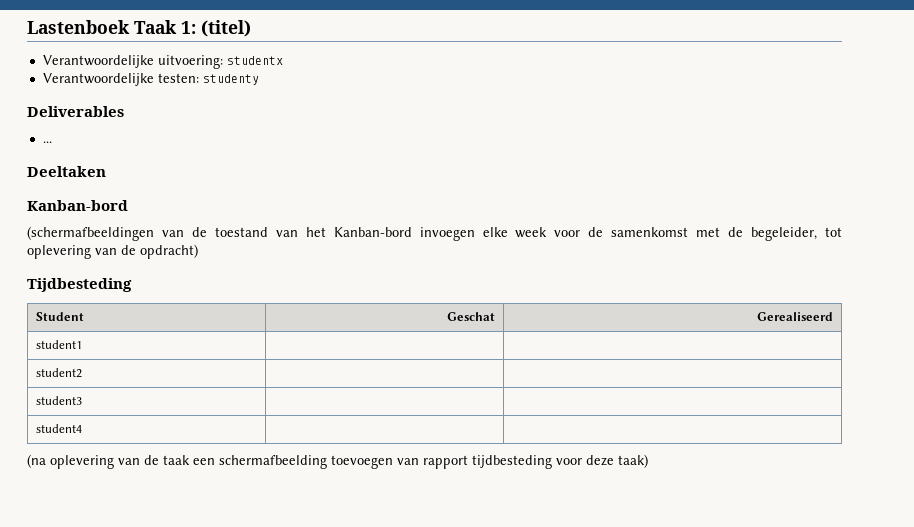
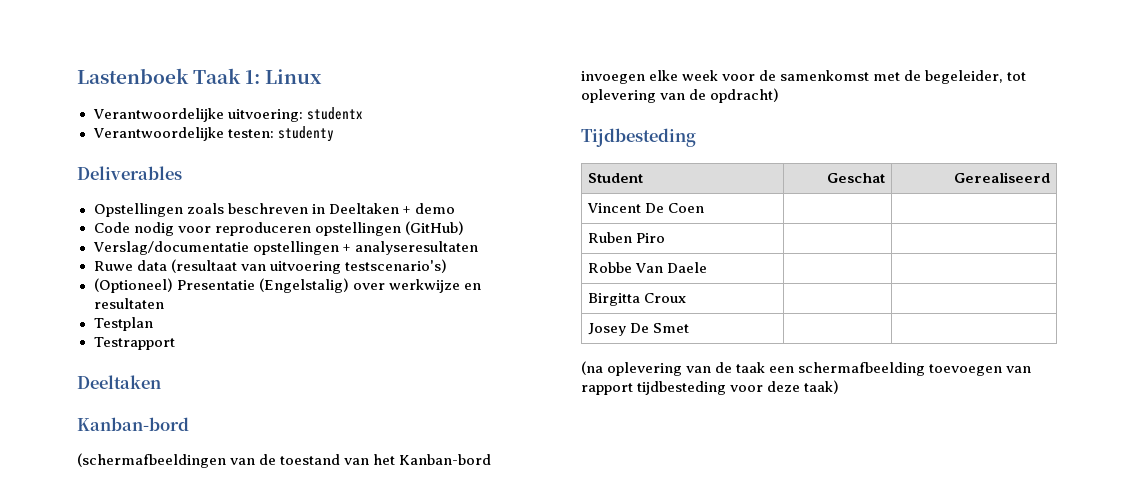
[201,20,251,37] (titel) -> [265,69,323,84] Linux
[42,141,52,143] ... -> [93,203,455,217] [93,221,464,236] [92,241,478,255] [93,259,447,274] [93,278,481,293] [93,298,164,309] [93,317,154,331] [93,337,176,350] Opstellingen zoals beschreven in Deeltaken + demo // Code nodig voor reproduceren opstellingen (GitHub) // Verslag/documentatie opstellingen + analyseresultaten // Ruwe data (resultaat van uitvoering testscenario's) // (Optioneel) Presentatie (Engelstalig) over werkwijze en resultaten // Testplan // Testrapport
[35,340,82,349] [35,368,82,378] [35,396,82,405] [35,424,82,433] student1 | | // student2 | | // student3 | | // student4 -> [586,203,704,213] [587,232,665,243] [587,262,707,273] [587,293,686,306] [587,323,689,336] Vincent De Coen | | // Ruben Piro | | // Robbe Van Daele | | // Birgitta Croux | | // Josey De Smet

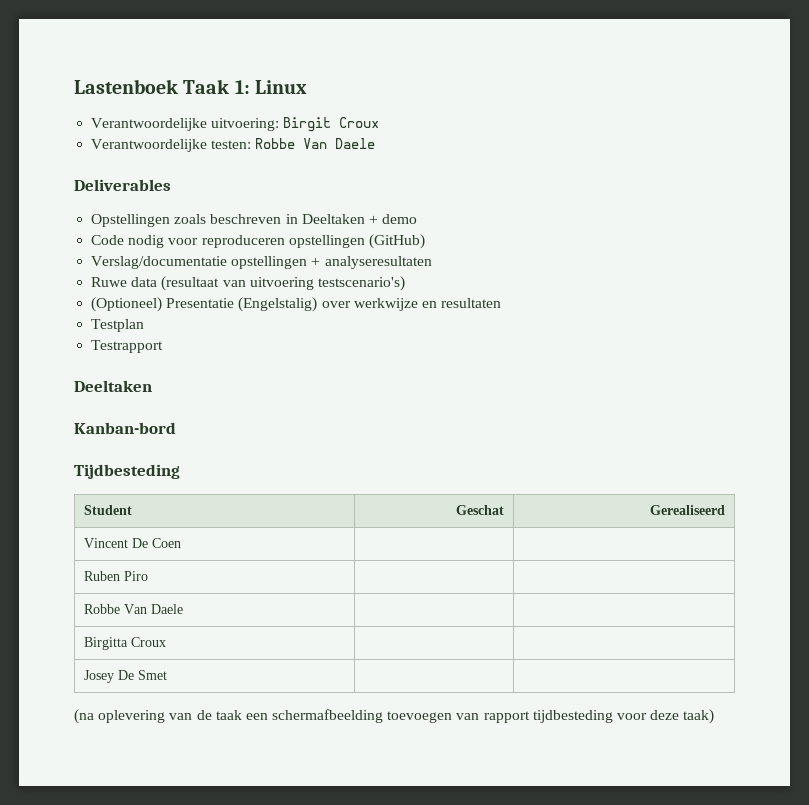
[306,107,363,120] studentx -> [283,117,380,132] Birgit Croux
[277,126,334,142] studenty -> [255,138,376,149] Robbe Van Daele
[77,453,492,468] [581,70,1027,84] [581,88,780,103] // (schermafbeeldingen van de toestand van het Kanban-bord invoegen elke week voor de samenkomst met de begeleider, tot oplevering van de opdracht) -> (176, 428) none

